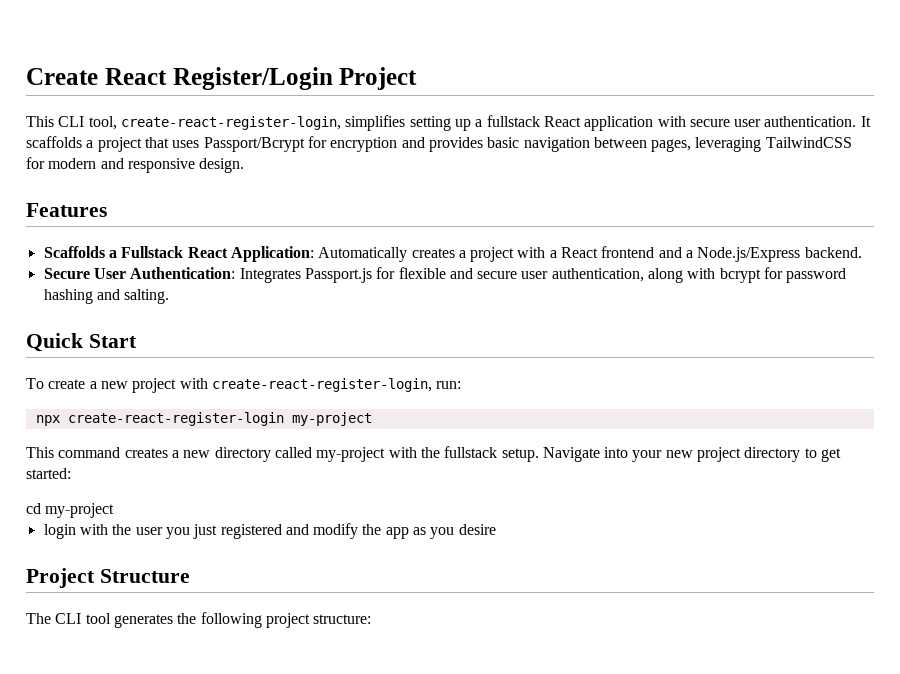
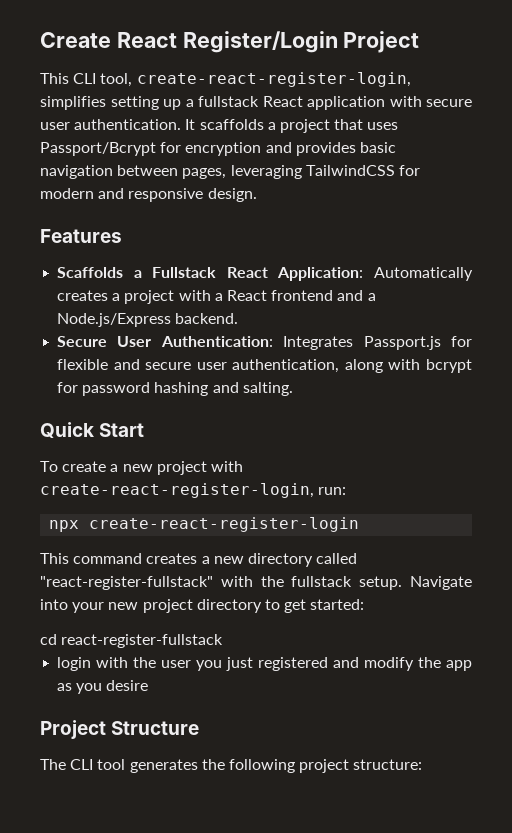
[291,412,372,426] my-project -> (360, 524) none
[316,447,386,462] my-project -> [40,576,213,590] "react-register-fullstack"
[45,503,115,518] my-project -> [61,634,224,648] react-register-fullstack

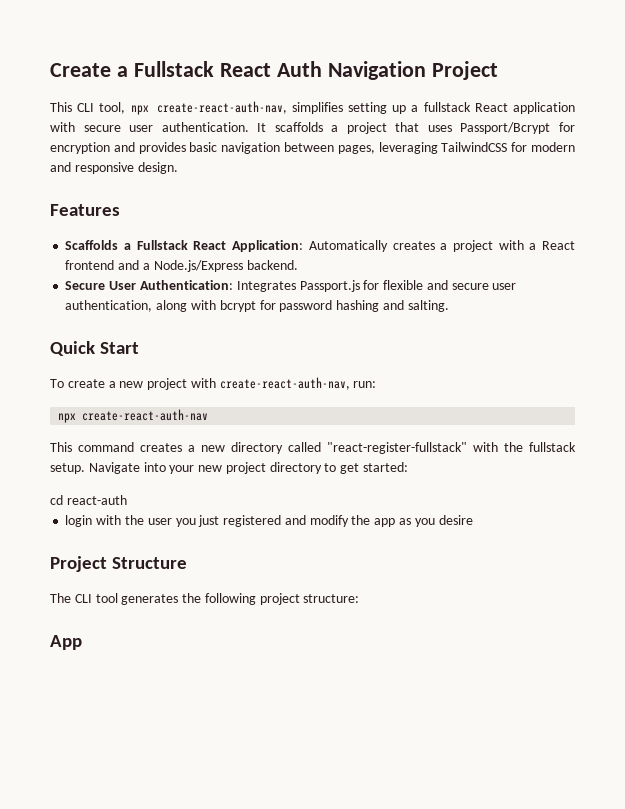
[116,31,338,53] React Register/Login -> [116,61,426,80] a Fullstack React Auth Navigation
[136,72,411,87] create-react-register-login, -> [130,101,287,115] npx create-react-auth-nav,
[40,483,314,498] create-react-register-login, -> [219,377,350,390] create-react-auth-nav,
[89,517,360,532] create-react-register-login -> [82,409,209,421] create-react-auth-nav
[61,634,224,648] react-register-fullstack -> [66,495,127,505] react-auth
(423, 764) none -> [50,635,82,650] // App

